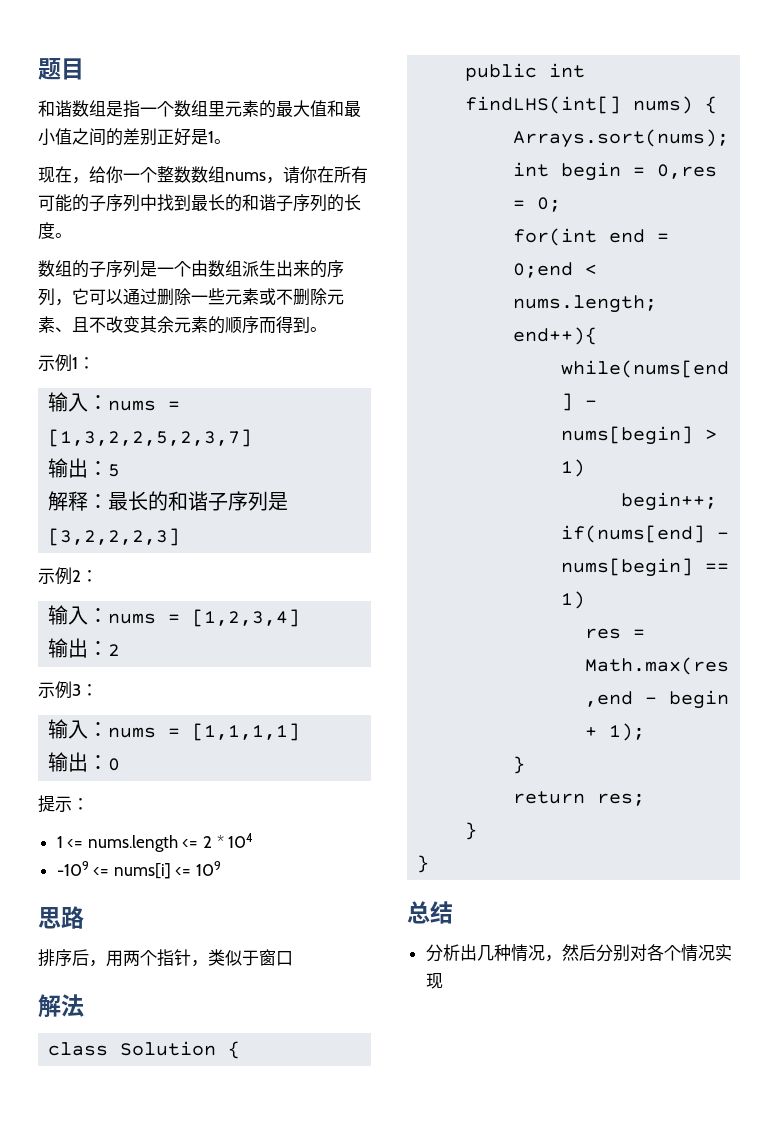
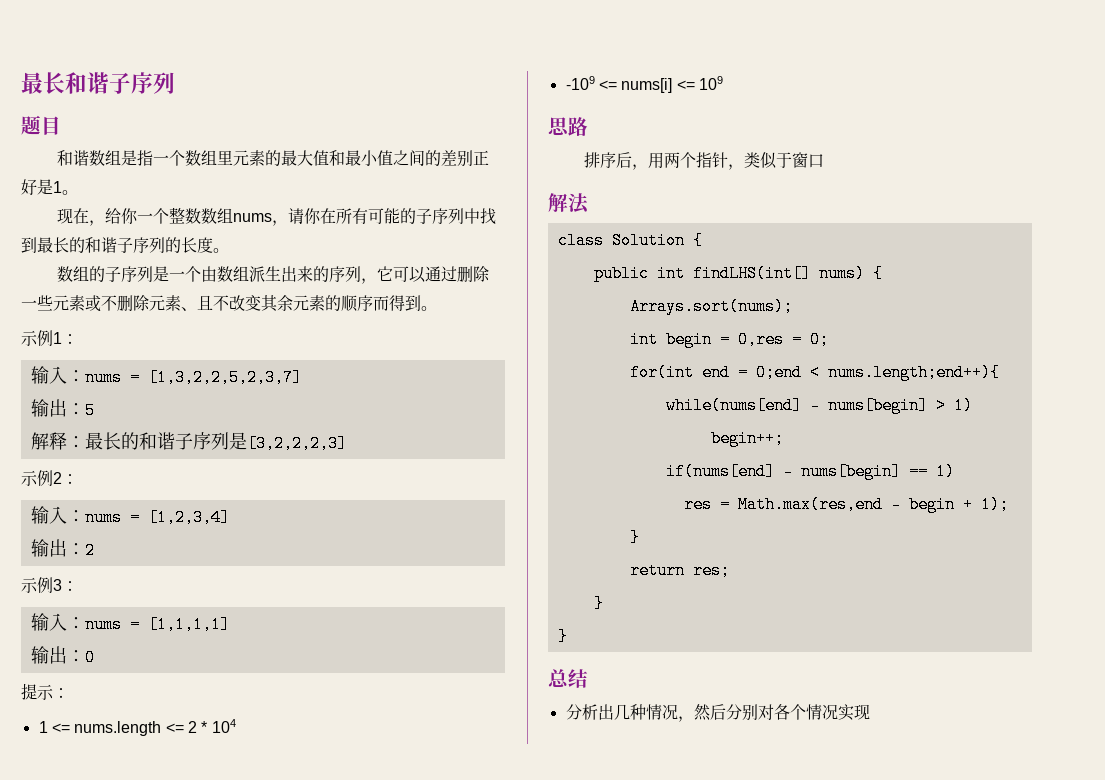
(38, 69) none -> [21,72,175,94] 最长和谐子序列 //

